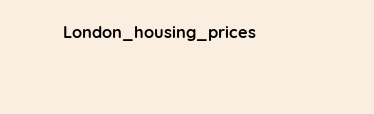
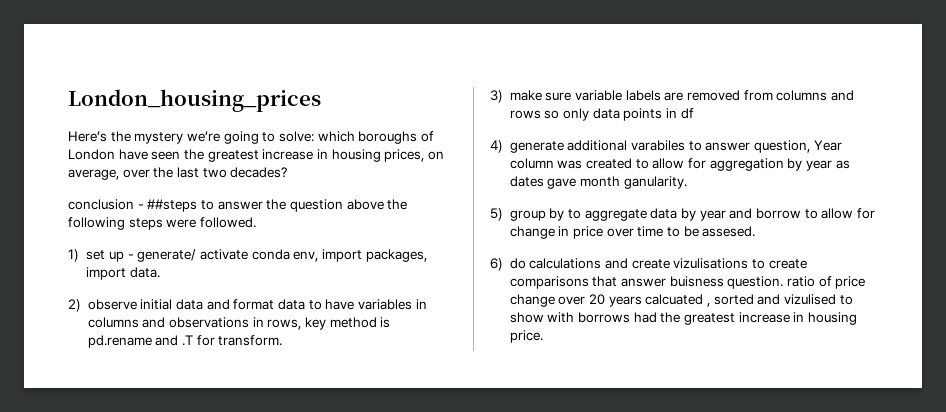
(256, 33) none -> [68,131,434,144] [68,149,444,162] [68,167,288,180] [68,199,408,212] [68,217,256,230] [68,249,427,262] [86,267,161,280] [68,299,427,312] [87,317,391,330] [87,335,283,348] [490,90,854,103] [509,108,694,121] [490,140,842,153] [509,158,850,171] [509,176,687,189] [490,208,875,221] [509,226,756,239] [490,258,807,271] [509,276,866,289] [509,294,853,307] [509,312,857,325] [509,330,543,343] // Here’s the mystery we’re going to solve: which boroughs of London have seen the greatest increase in housing prices, on average, over the last two decades? // conclusion - ##steps to answer the question above the following steps were followed. // 1) set up - generate/ activate conda env, import packages, import data. // 2) observe initial data and format data to have variables in columns and observations in rows, key method is pd.rename and .T for transform. // 3) make sure variable labels are removed from columns and rows so only data points in df // 4) generate additional varabiles to answer question, Year column was created to allow for aggregation by year as dates gave month ganularity. // 5) group by to aggregate data by year and borrow to allow for change in price over time to be assesed. // 6) do calculations and create vizulisations to create comparisons that answer buisness question. ratio of price change over 20 years calcuated , sorted and vizulised to show with borrows had the greatest increase in housing price.

